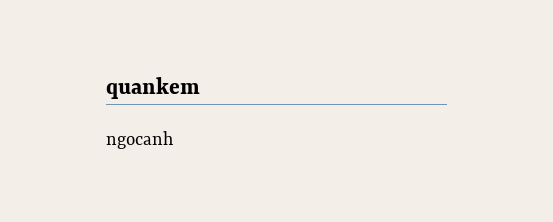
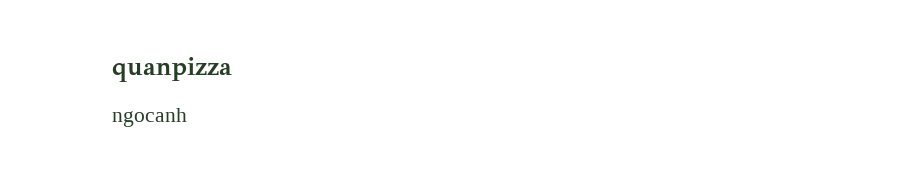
[106,77,200,99] quankem -> [112,57,232,82] quanpizza

